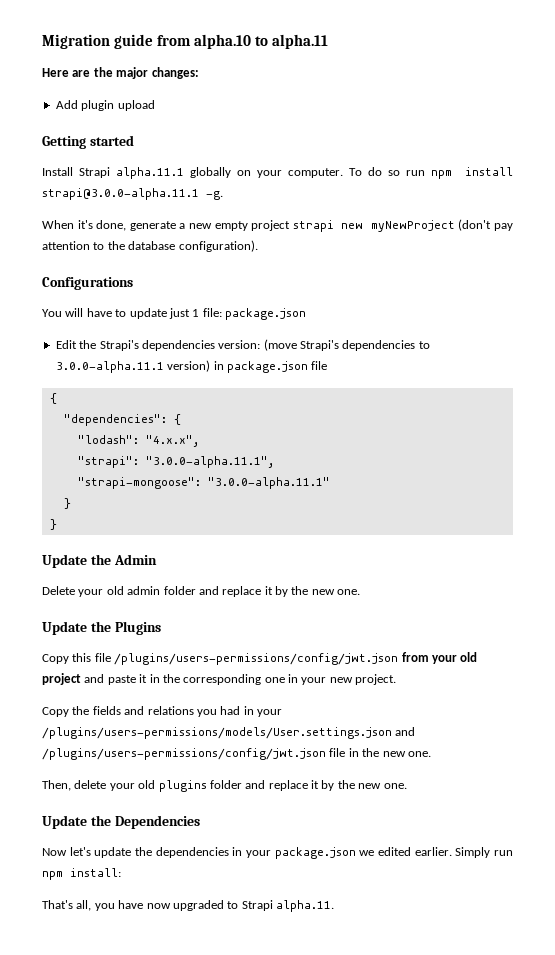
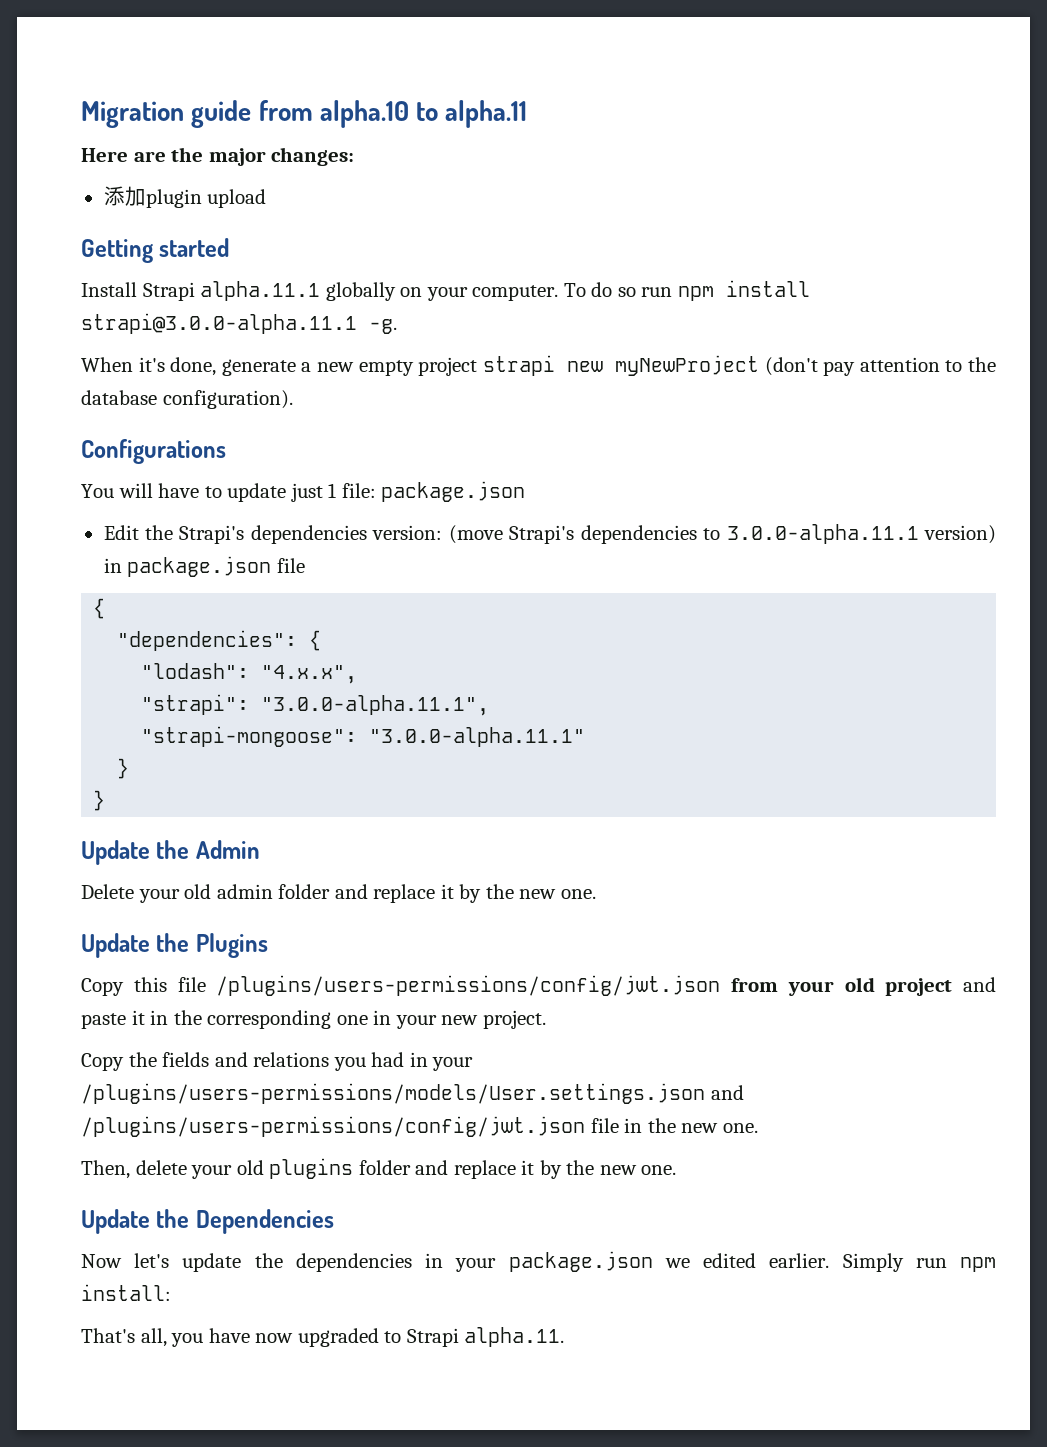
[55,100,78,109] Add -> [103,186,146,206] 添加

